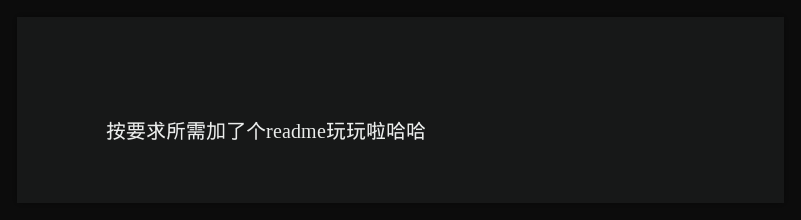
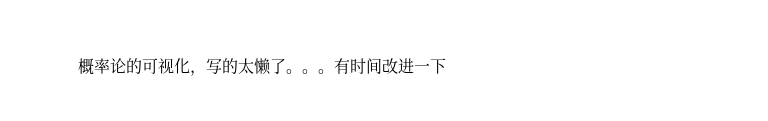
[106,121,426,141] 按要求所需加了个readme玩玩啦哈哈 -> [77,58,446,76] 概率论的可视化，写的太懒了。。。有时间改进一下

